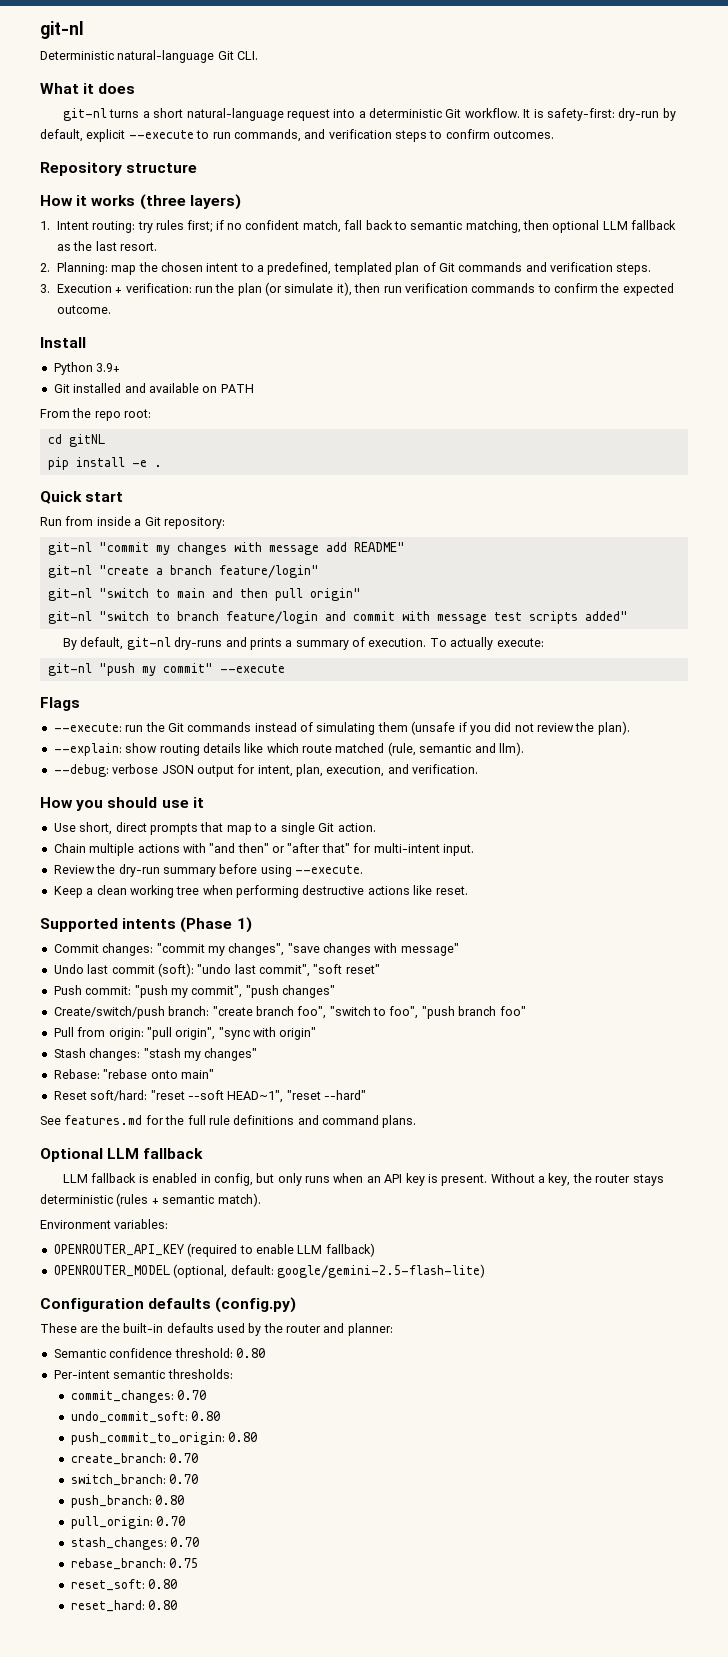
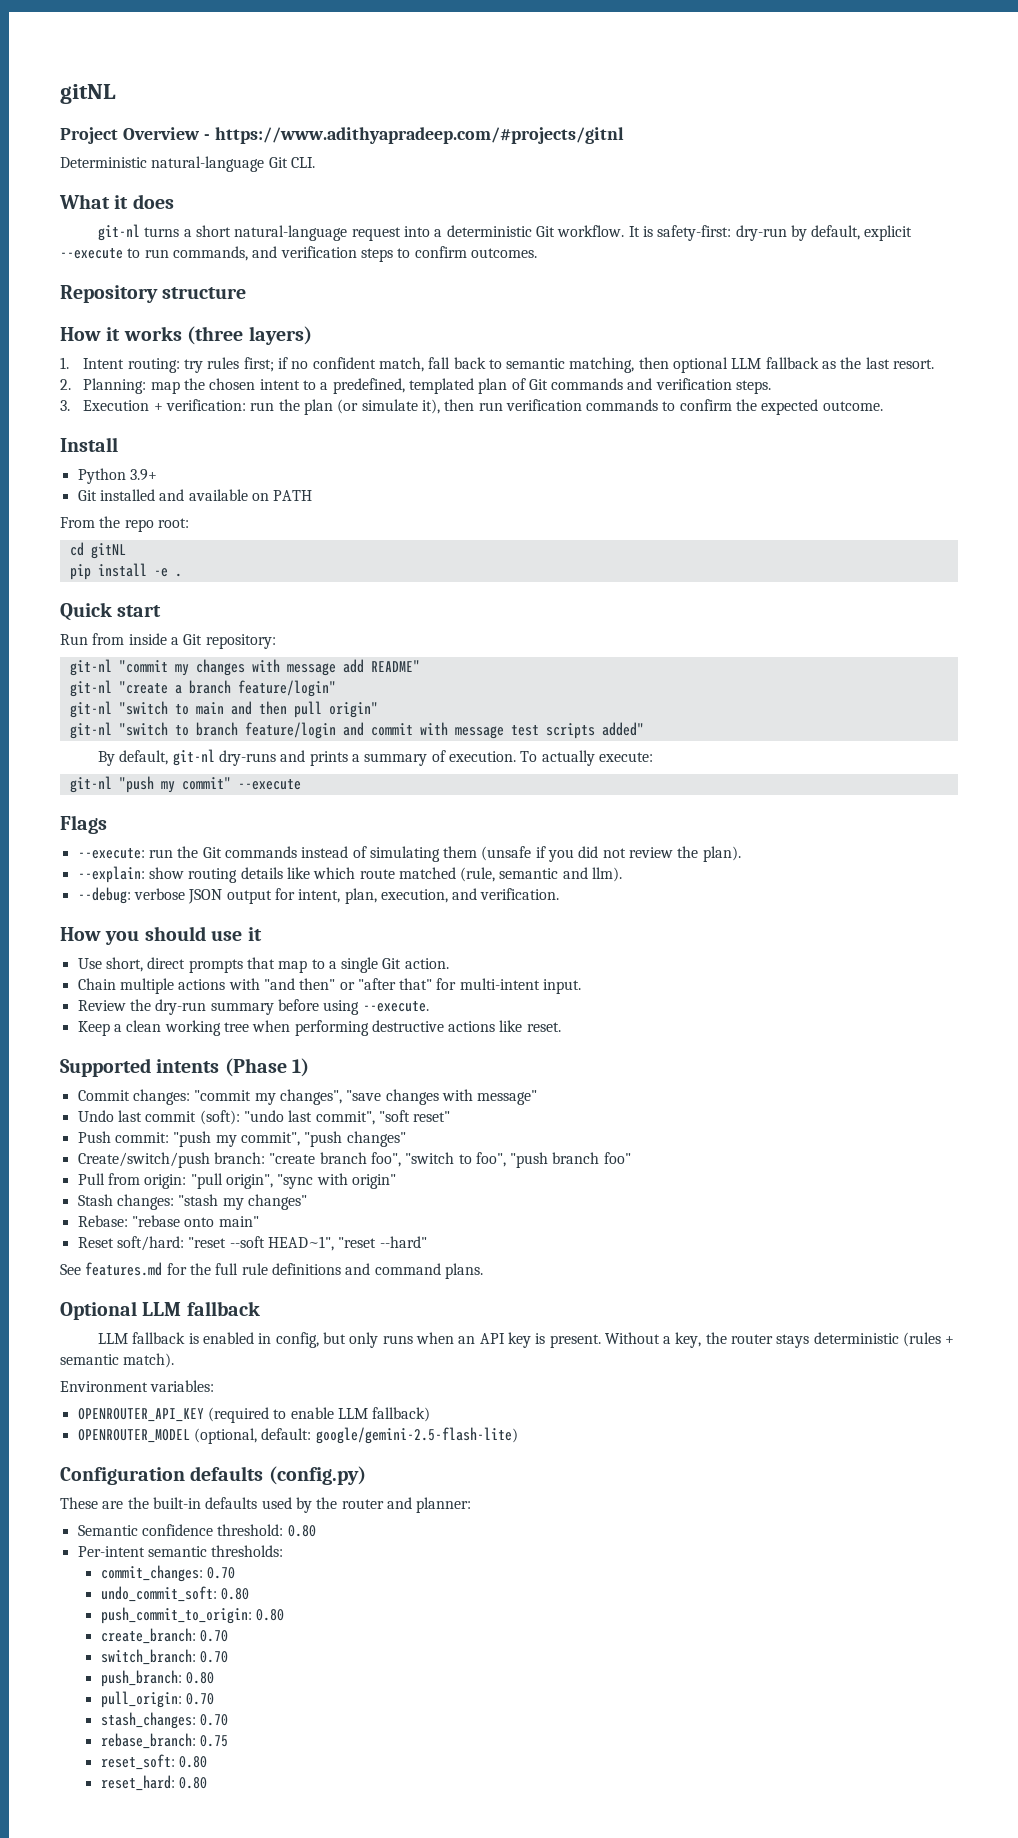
[40,21,84,39] git-nl -> [60,84,116,104] [60,127,624,144] gitNL // Project Overview - https://www.adithyapradeep.com/#projects/gitnl

